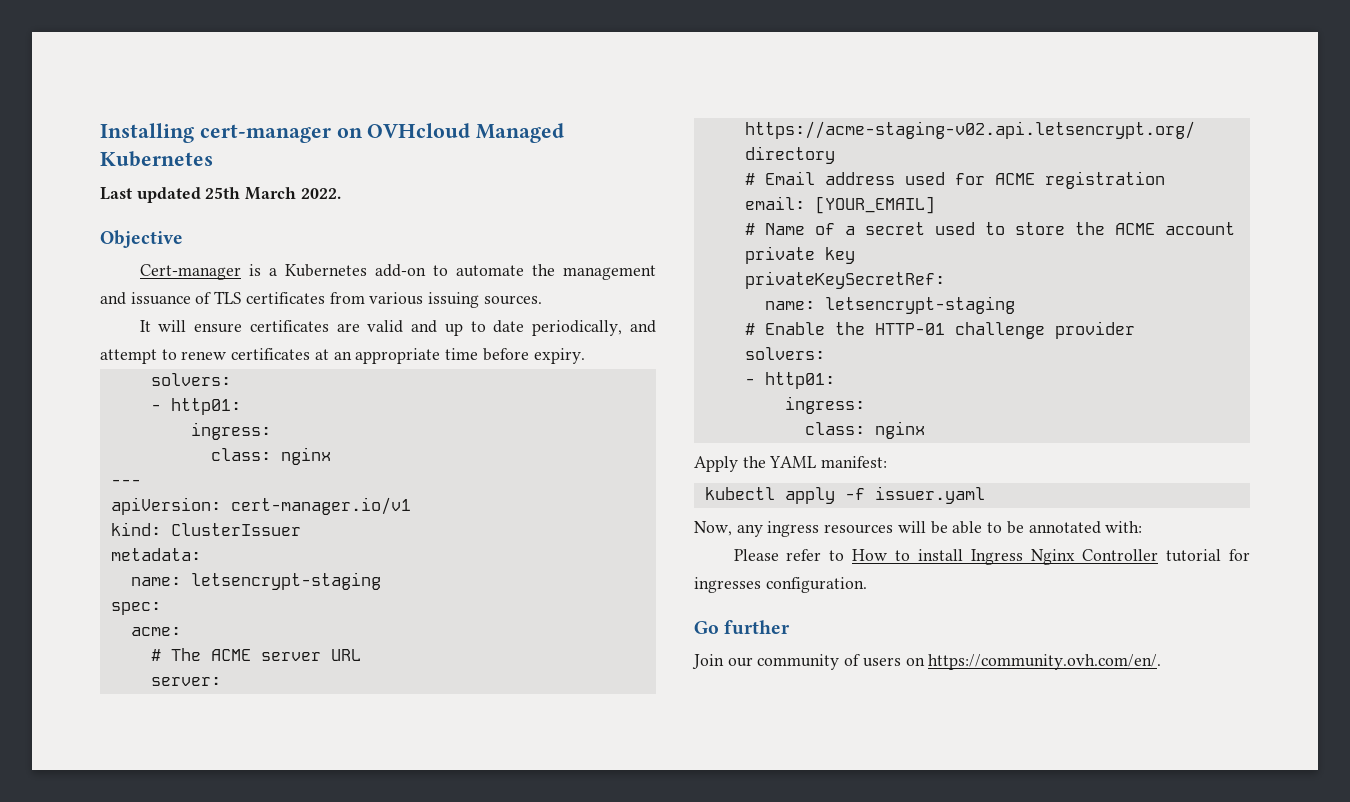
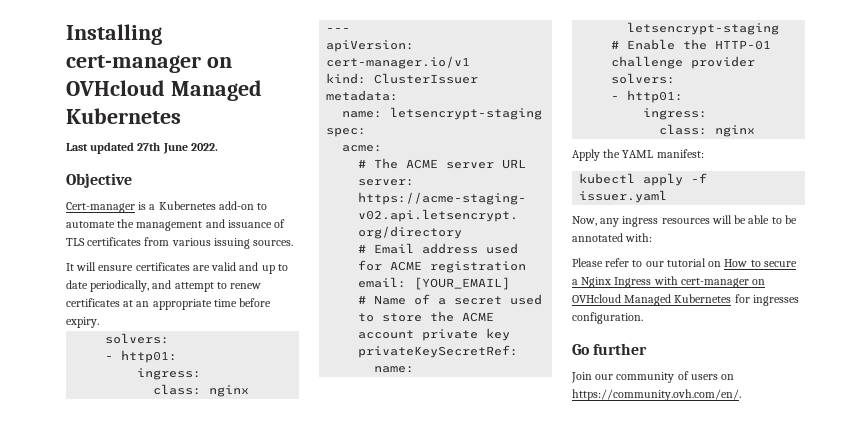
[205,187,297,200] 25th March -> [137,142,188,154] 27th June
[852,549,1222,565] How to install Ingress Nginx Controller tutorial -> [645,258,797,267] [572,276,766,288] [572,294,732,306] our tutorial on How to secure a Nginx Ingress with cert-manager on OVHcloud Managed Kubernetes

